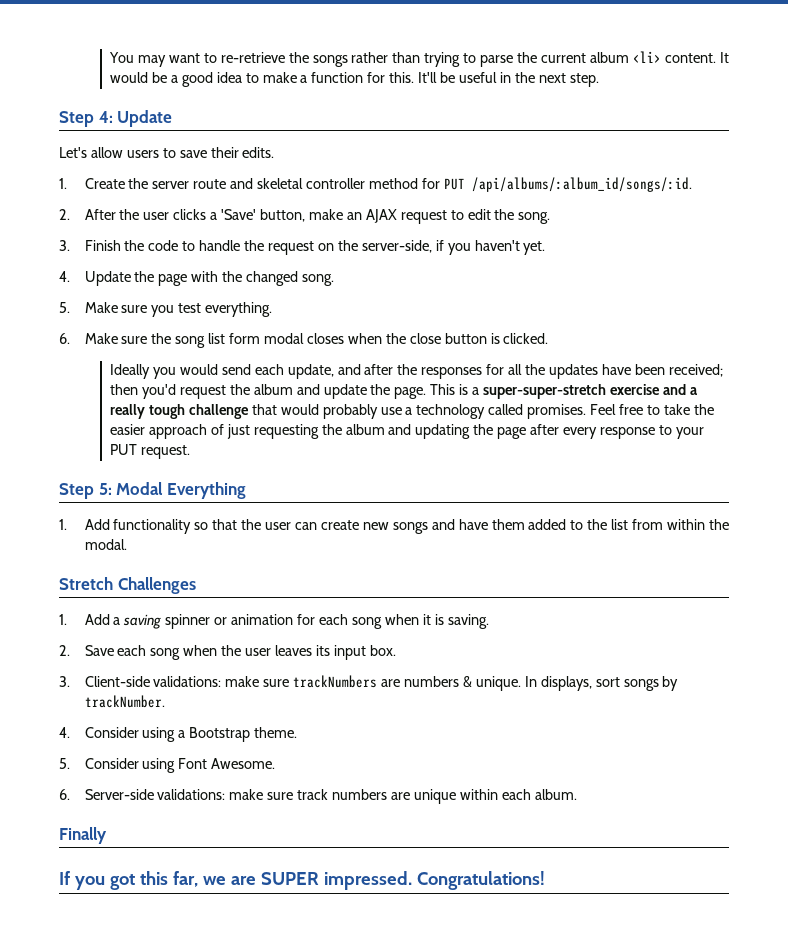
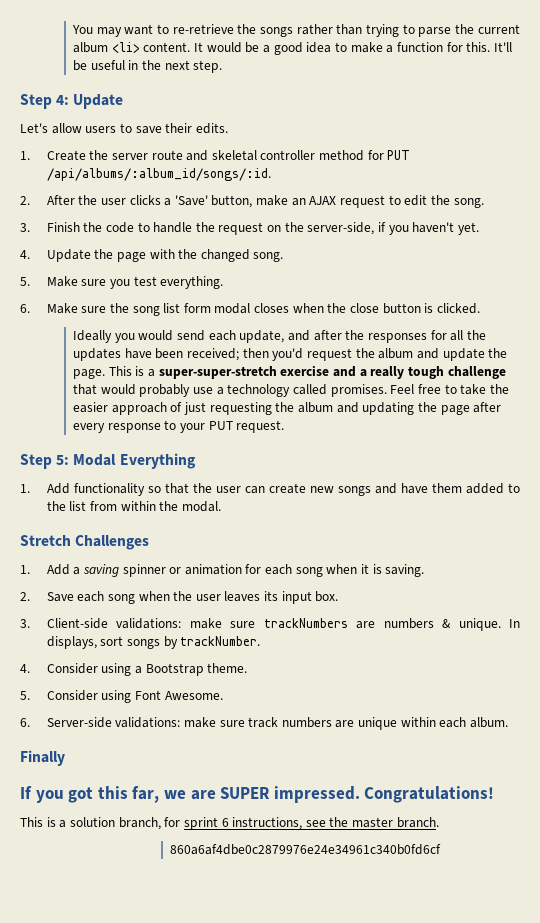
(545, 880) none -> [20,817,439,830] [170,844,441,855] // This is a solution branch, for sprint 6 instructions, see the master branch. // 860a6af4dbe0c2879976e24e34961c340b0fd6cf

